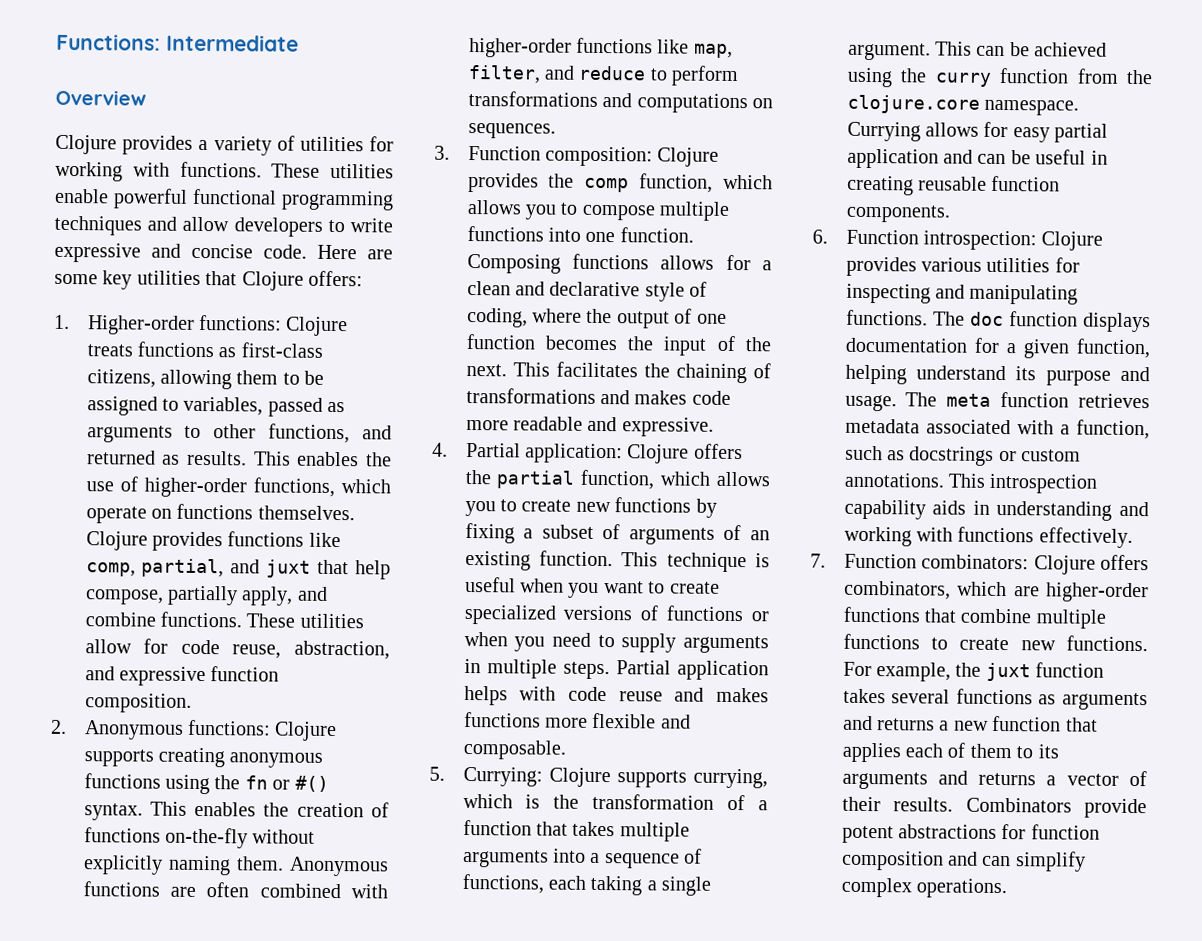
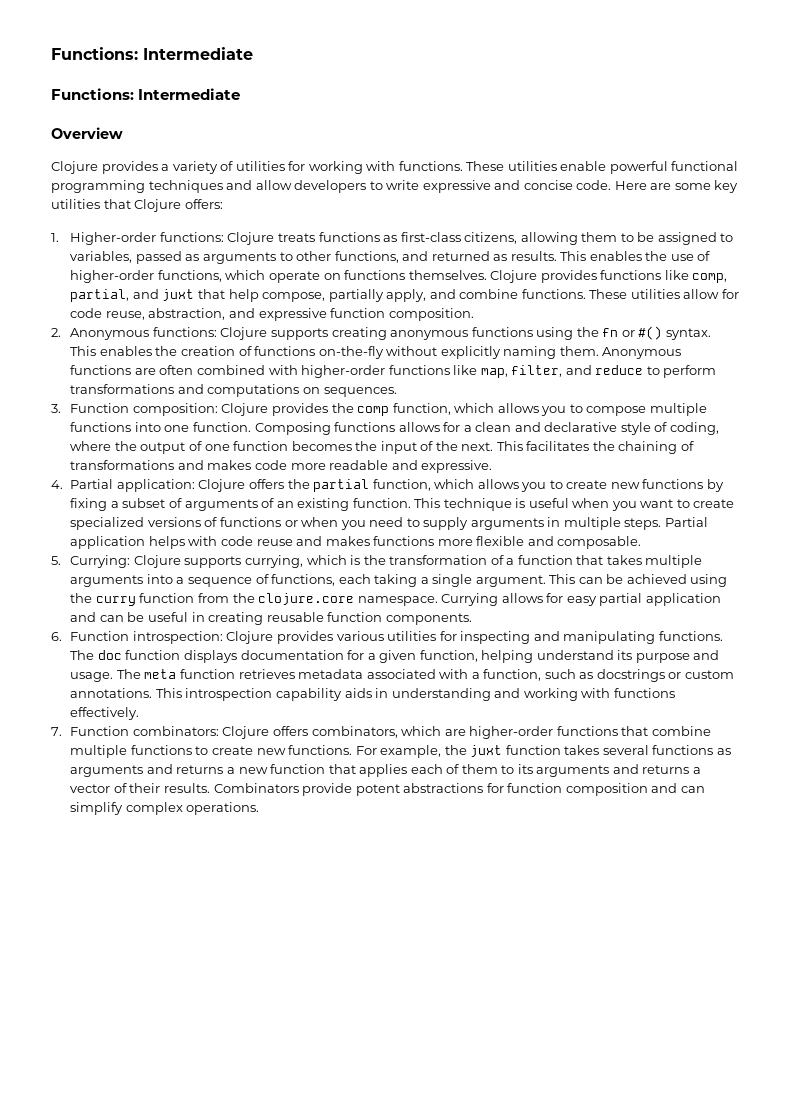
[56,33,299,52] Functions: Intermediate -> [51,47,253,60] [51,88,241,100] Functions: Intermediate // Functions: Intermediate

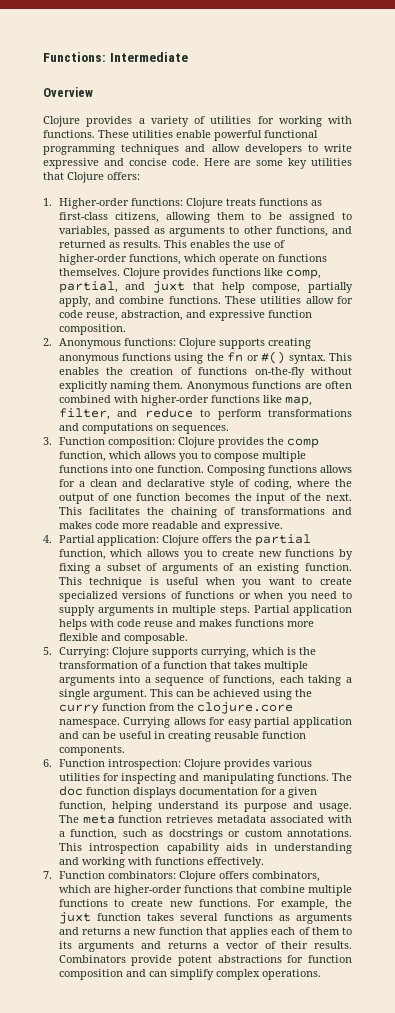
[51,47,253,60] [51,88,241,100] Functions: Intermediate // Functions: Intermediate -> [43,52,188,62] Functions: Intermediate

